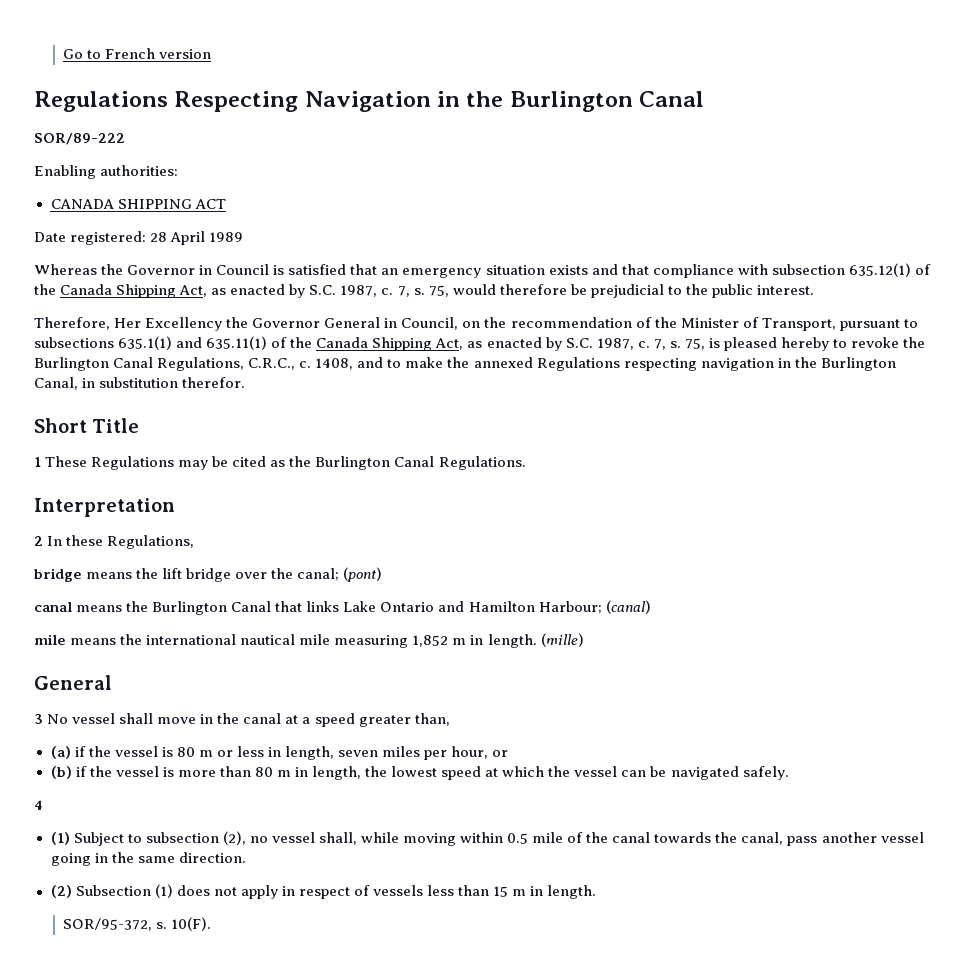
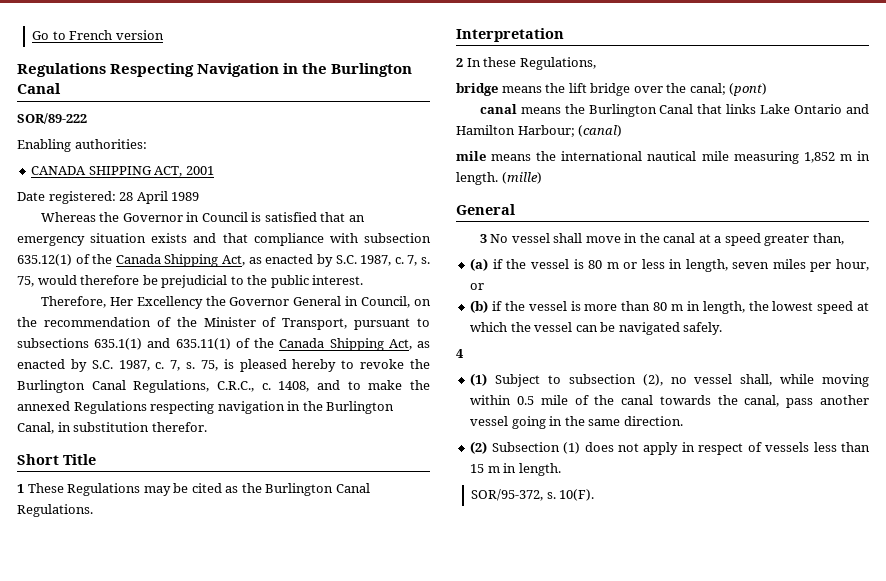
[194,199,226,209] ACT -> [154,166,214,177] ACT, 2001

